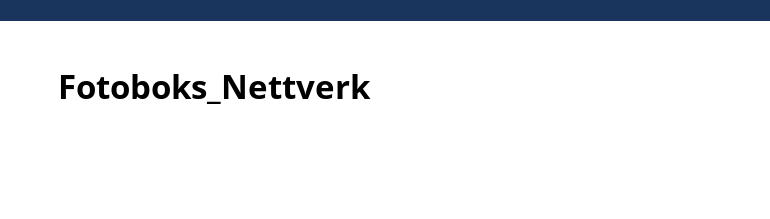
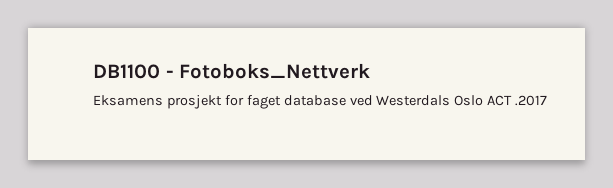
(58, 89) none -> [93,64,174,79] DB1100 -
(371, 89) none -> [93,95,548,109] // Eksamens prosjekt for faget database ved Westerdals Oslo ACT .2017

